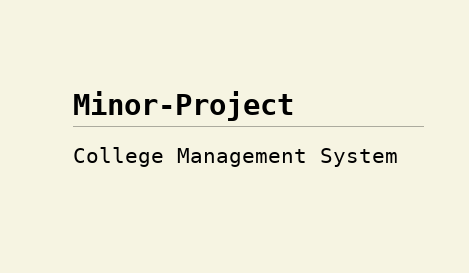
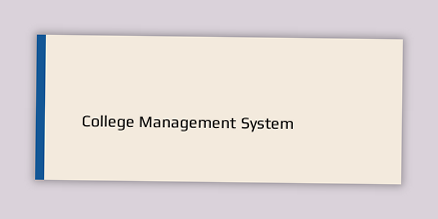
[73,91,294,121] Minor-Project // -> (81, 122) none

